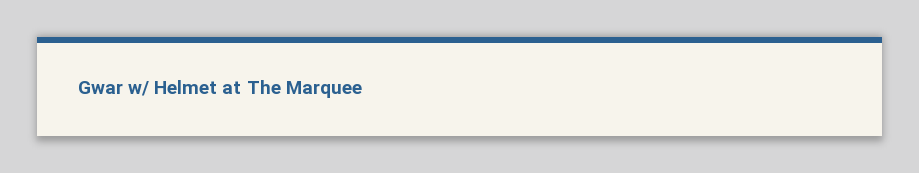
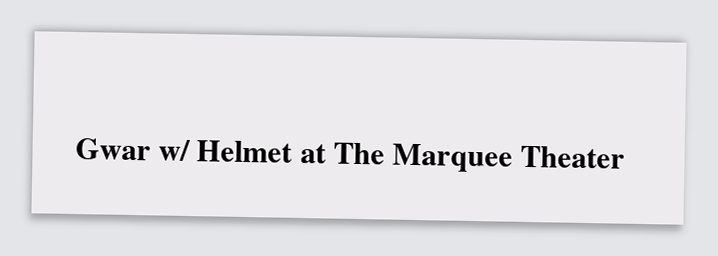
(362, 89) none -> [520,145,626,169] Theater

